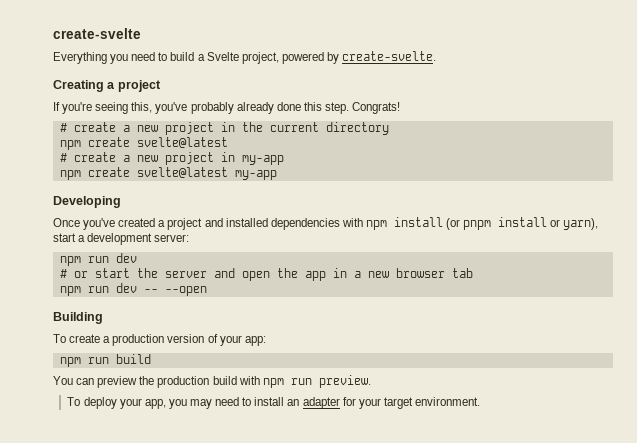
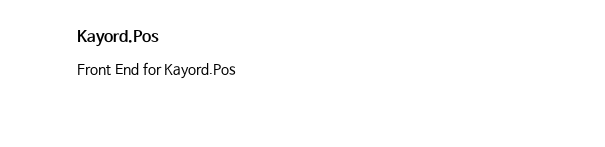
[53,28,141,39] [53,51,437,64] [53,80,161,92] [53,102,401,114] [59,122,389,135] [59,137,228,150] [59,152,284,165] [59,167,277,180] [53,196,121,208] [53,217,599,230] [53,233,190,245] [59,253,137,266] [59,268,473,281] [59,283,207,296] [53,312,103,324] [53,334,266,346] [59,354,151,367] [53,375,371,388] [67,397,480,409] create-svelte // Everything you need to build a Svelte project, powered by create-svelte. // Creating a project // If you're seeing this, you've probably already done this step. Congrats! // # create a new project in the current directory // npm create svelte@latest // # create a new project in my-app // npm create svelte@latest my-app // Developing // Once you've created a project and installed dependencies with npm install (or pnpm install or yarn), start a development server: // npm run dev // # or start the server and open the app in a new browser tab // npm run dev -- --open // Building // To create a production version of your app: // npm run build // You can preview the production build with npm run preview. // To deploy your app, you may need to install an adapter for your target environment. -> [77,30,159,47] [77,62,237,79] Kayord.Pos // Front End for Kayord.Pos

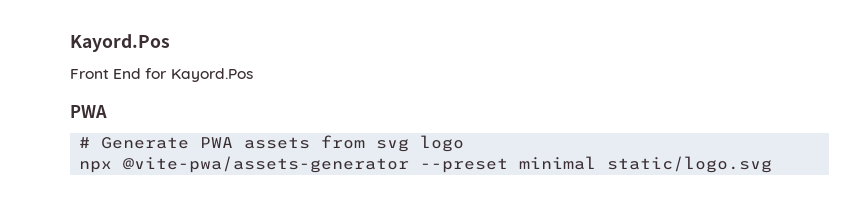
(237, 71) none -> [70,105,107,118] [79,135,465,152] [79,156,773,173] // PWA // # Generate PWA assets from svg logo // npx @vite-pwa/assets-generator --preset minimal static/logo.svg

